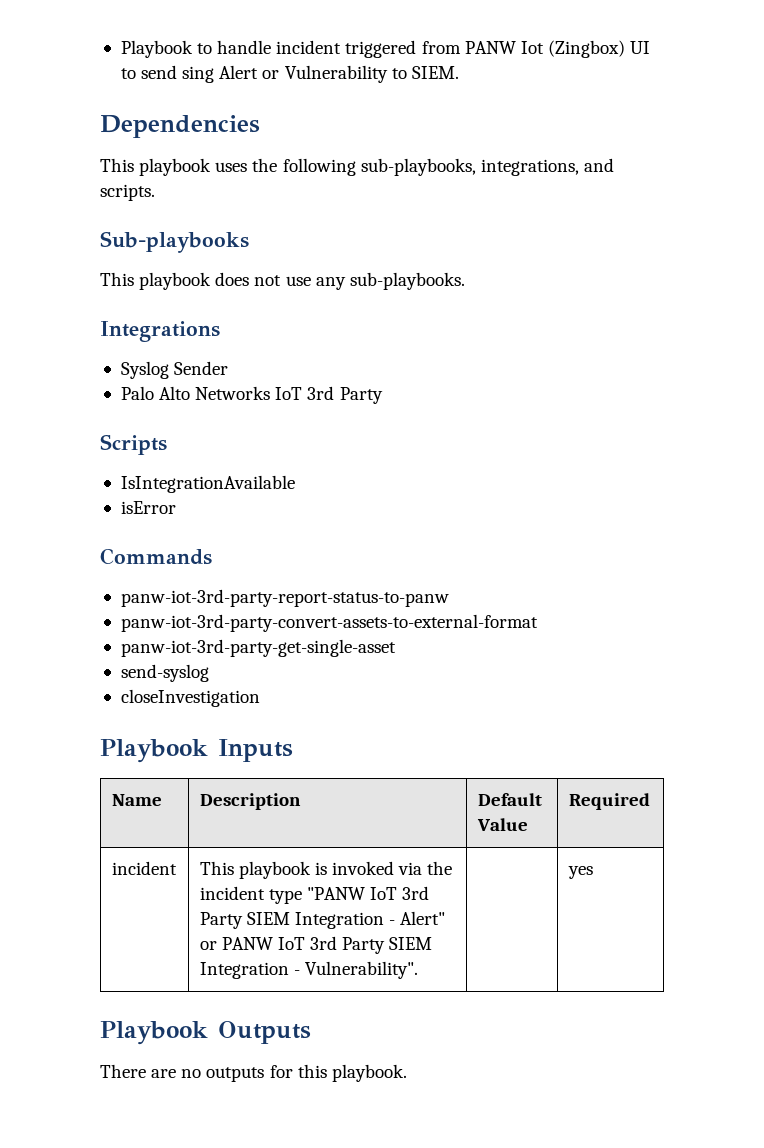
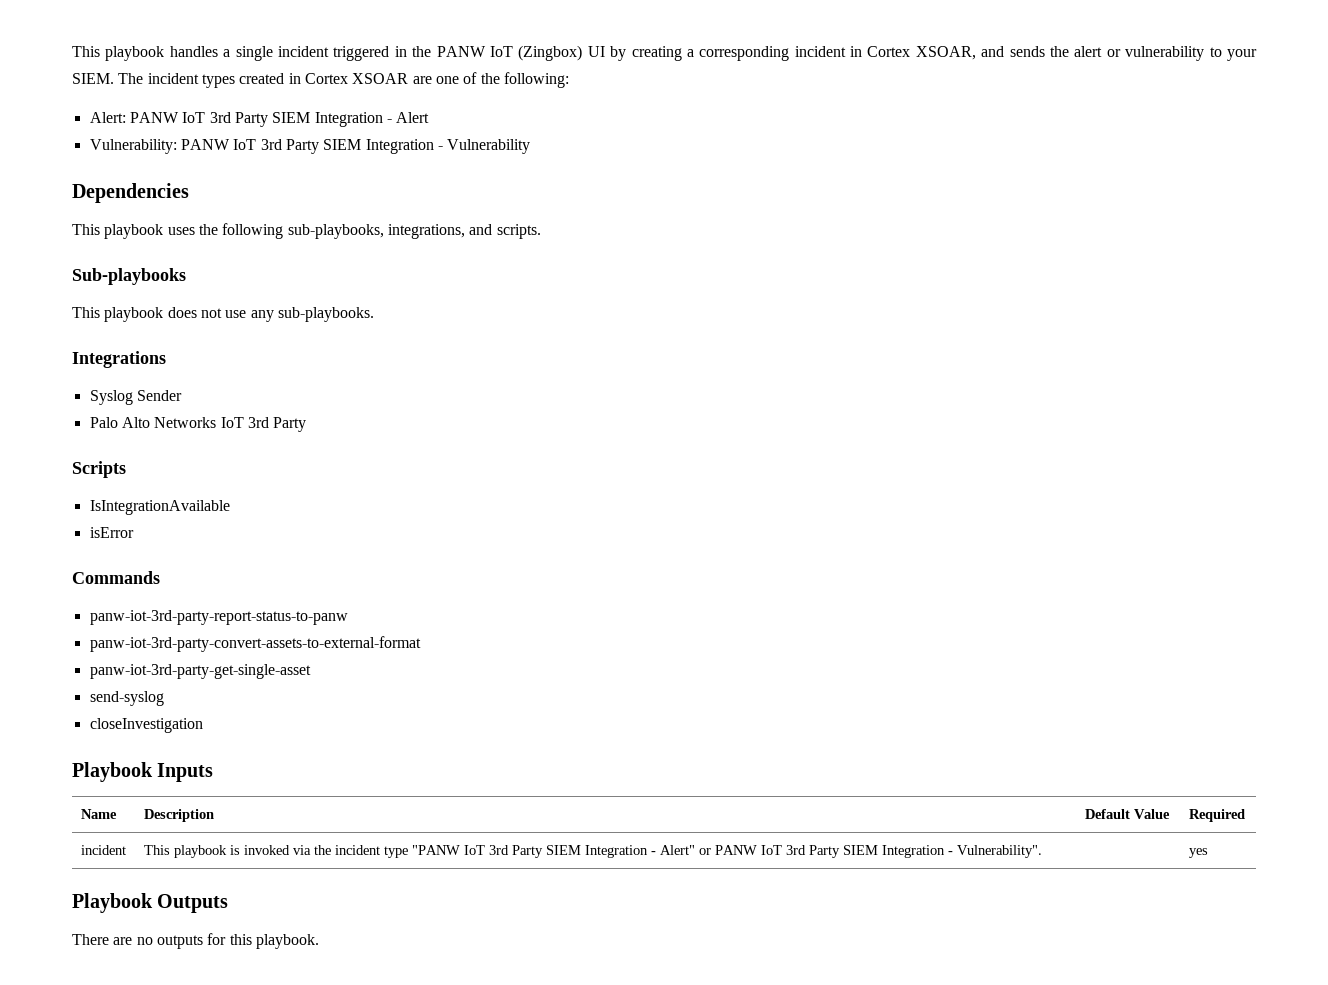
[120,40,651,58] [120,65,280,83] Playbook to handle incident triggered from PANW Iot (Zingbox) UI to send sing Alert or -> [72,45,1257,61] [72,72,569,88] [89,112,430,127] [89,139,443,154] This playbook handles a single incident triggered in the PANW IoT (Zingbox) UI by creating a corresponding incident in Cortex XSOAR, and sends the alert or vulnerability to your SIEM. The incident types created in Cortex XSOAR are one of the following: // Alert: PANW IoT 3rd Party SIEM Integration - Alert // Vulnerability: PANW IoT 3rd Party SIEM Integration -
[391,66,459,79] to SIEM. -> (531, 146) none

